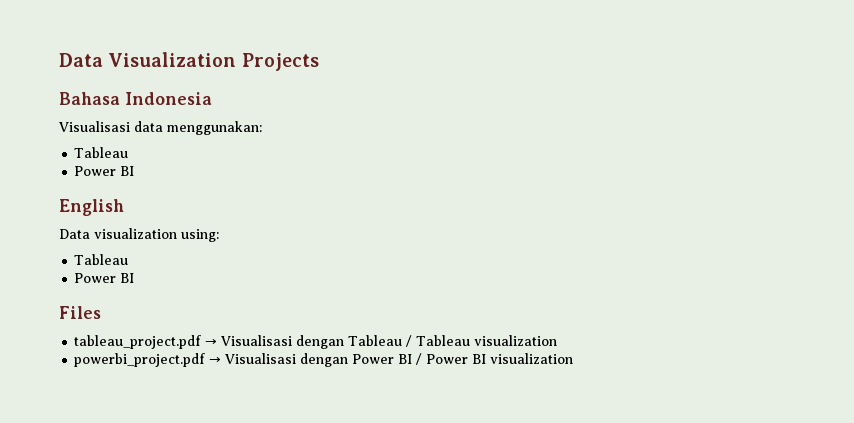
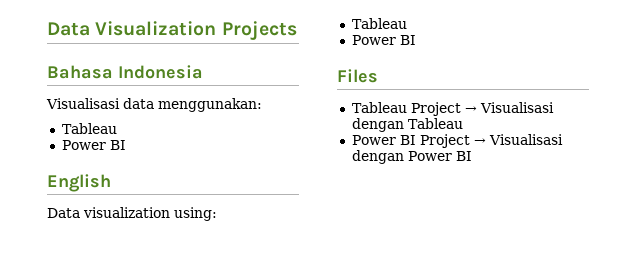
[74,335,202,349] tableau_project.pdf -> [351,102,461,116] Tableau Project
[406,335,558,347] [74,353,206,367] / Tableau visualization // powerbi_project.pdf -> [351,134,470,148] // Power BI Project
[416,353,574,365] / Power BI visualization -> (472, 156) none

